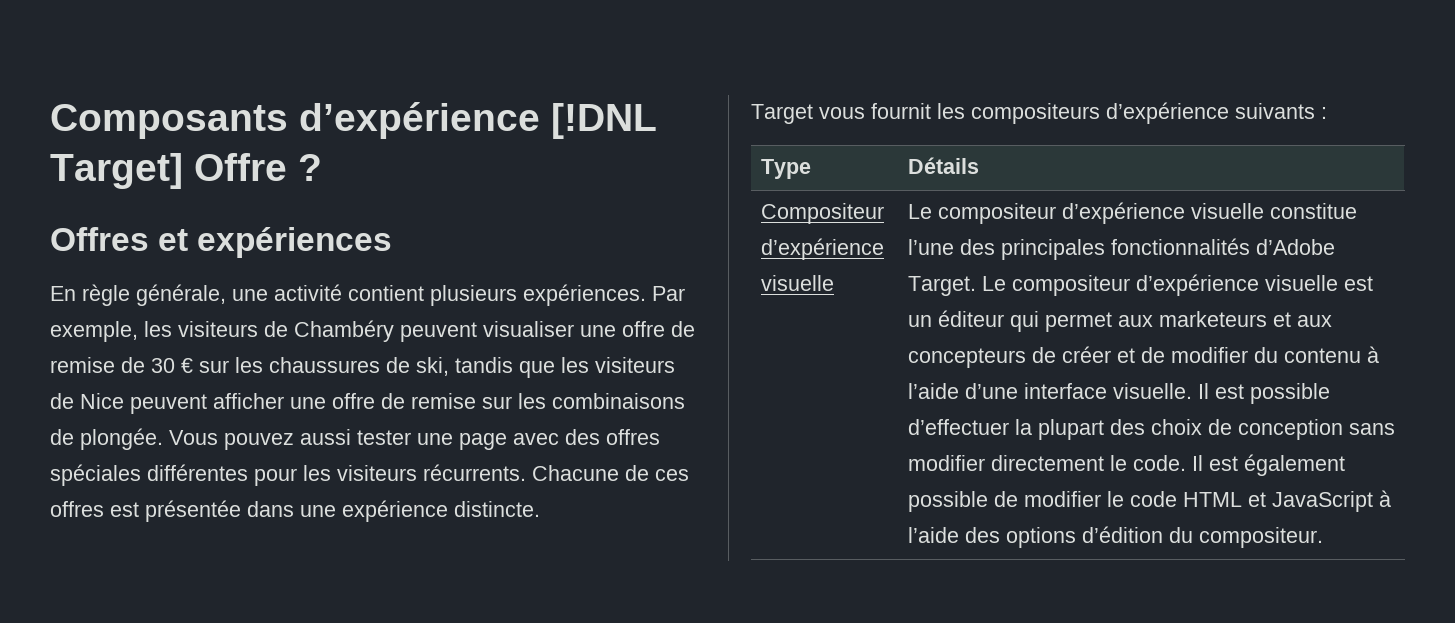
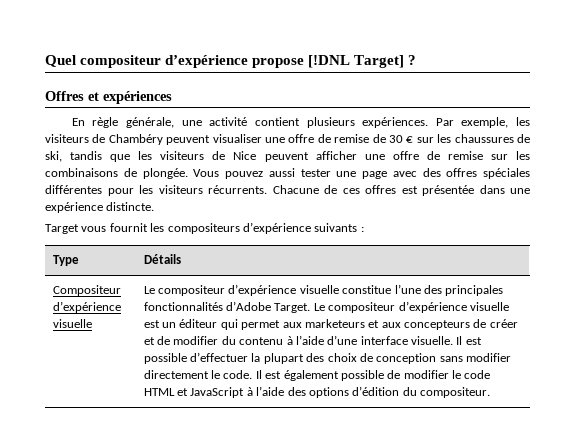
[50,102,540,139] Composants d’expérience -> [45,55,305,68] Quel compositeur d’expérience propose
[194,153,287,181] Offre -> (405, 61) none

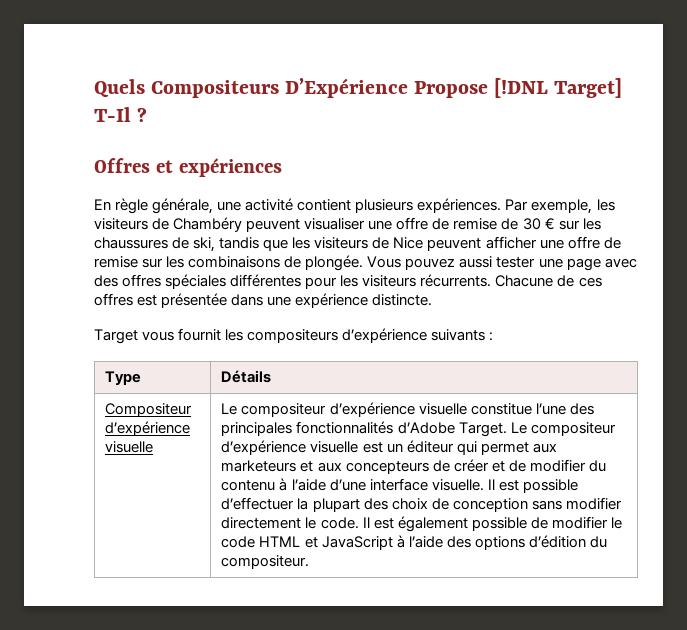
[45,55,305,68] Quel compositeur d’expérience propose -> [94,78,489,98] Quels Compositeurs D’Expérience Propose
(405, 61) none -> [94,107,131,122] T-Il

